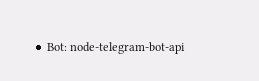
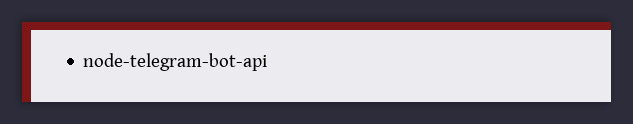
[46,43,67,51] Bot: -> (83, 62) none

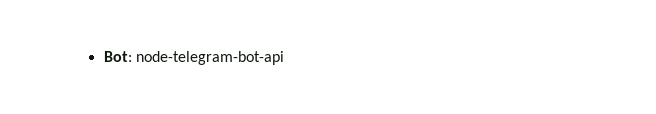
(83, 62) none -> [103,51,132,62] Bot:

